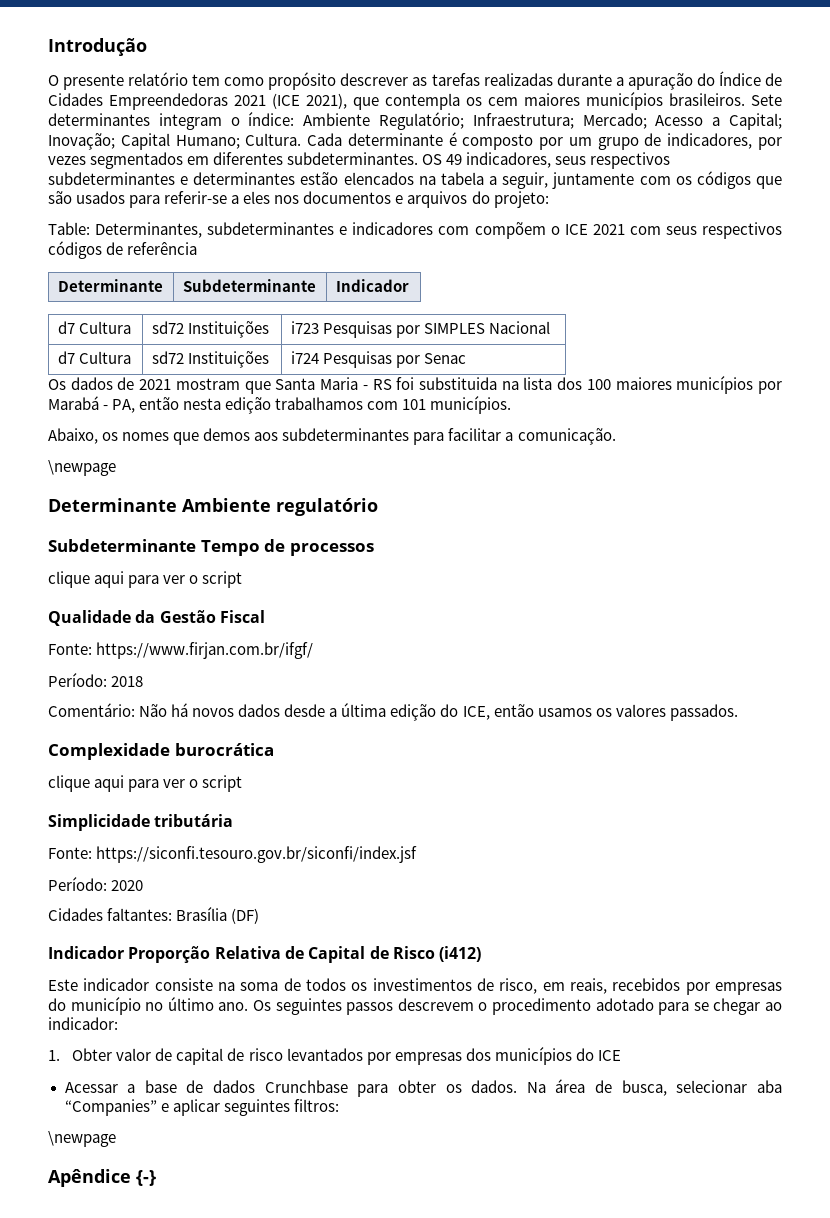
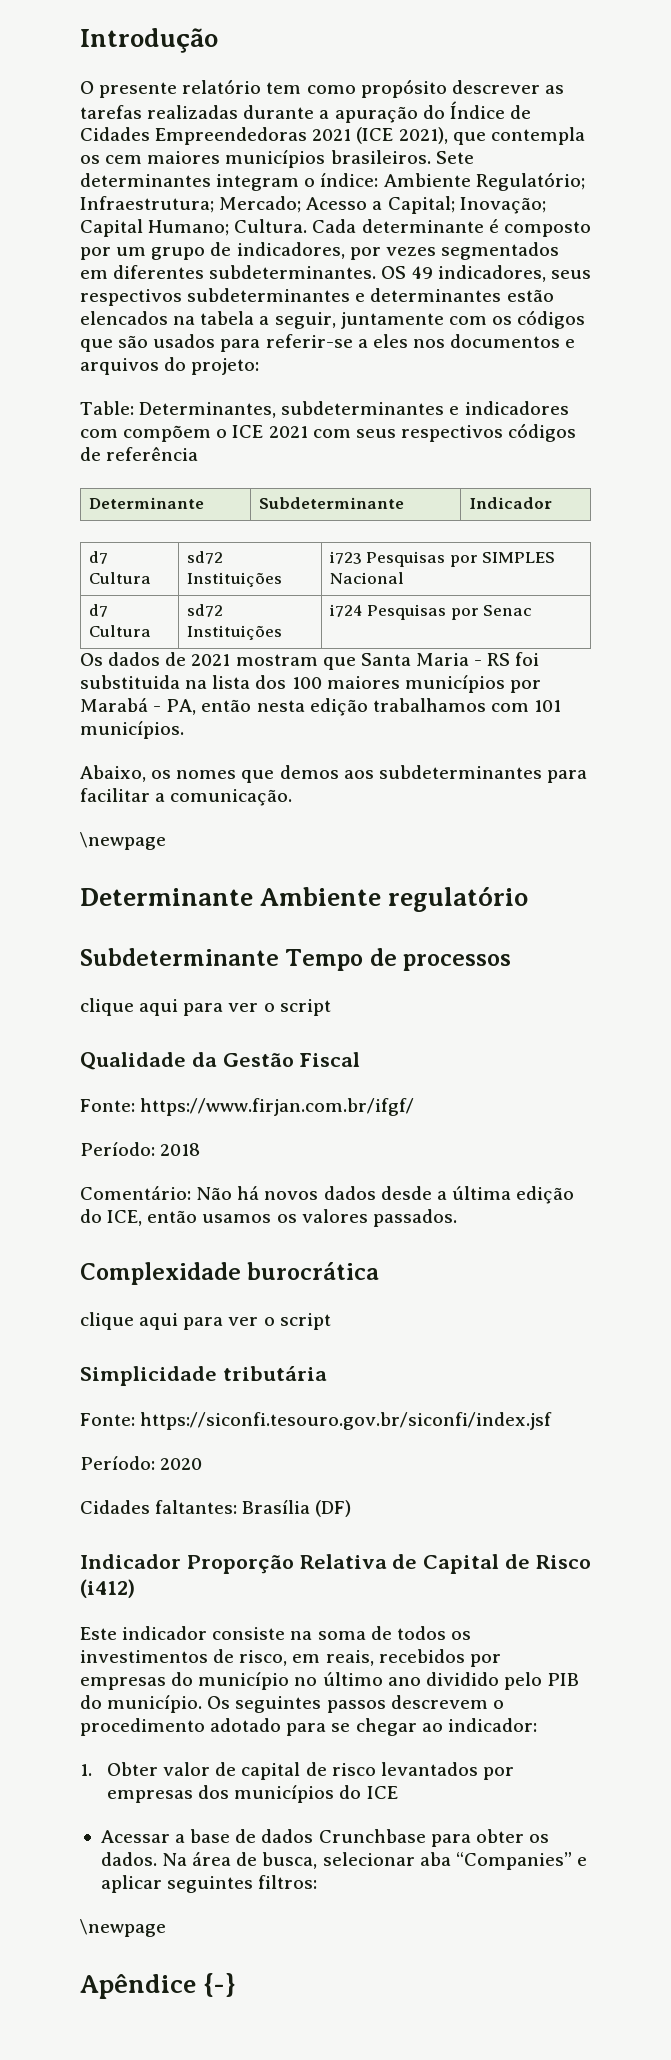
[218,1002,249,1011] ano. -> [387,1672,580,1690] [80,1695,203,1713] ano dividido pelo PIB do município.

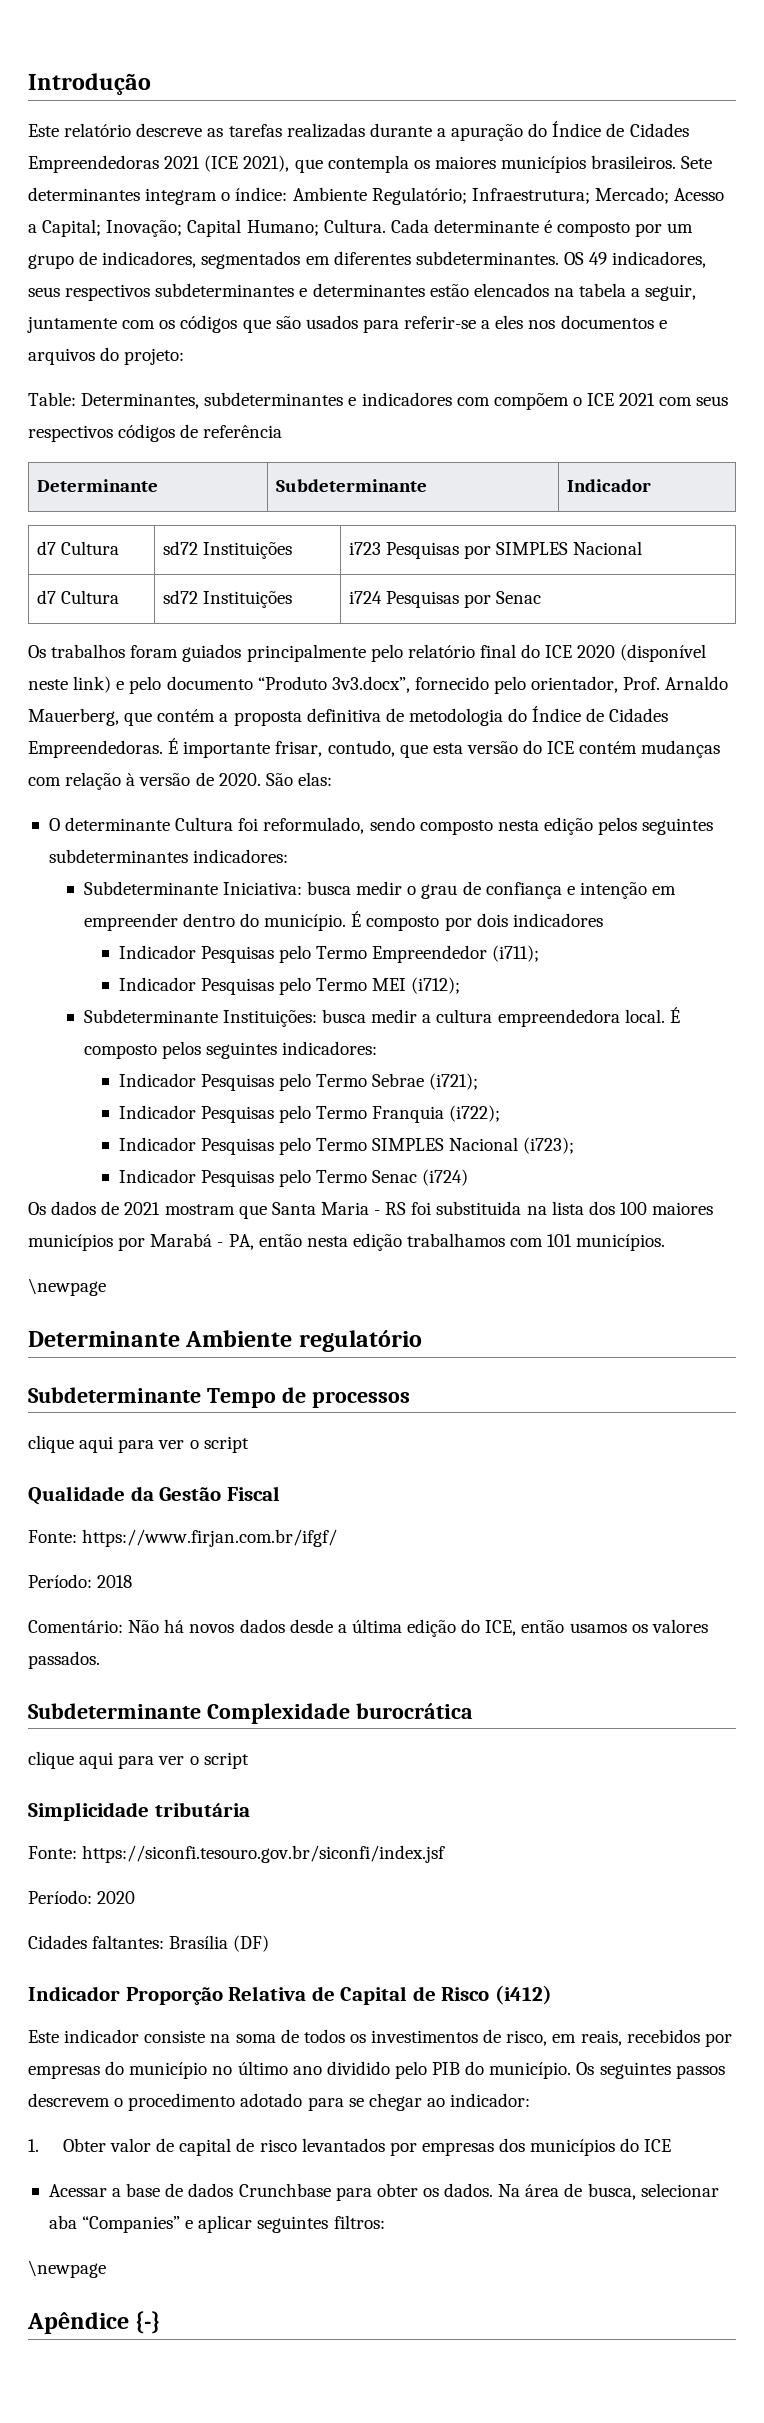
[80,79,540,98] O presente relatório tem como propósito descrever -> [28,123,203,137] Este relatório descreve
[105,155,143,164] cem -> (430, 164) none
[349,247,436,260] por vezes -> (197, 259) none
(533, 610) none -> [28,644,707,662] [28,676,729,694] [28,706,669,726] [28,738,721,758] [28,772,332,790] [48,817,714,835] [48,849,289,863] [83,881,677,899] [83,911,603,931] [118,945,540,963] [118,977,461,995] [83,1007,680,1027] [83,1041,378,1059] [118,1073,479,1091] [118,1105,501,1123] [118,1137,575,1155] [118,1169,469,1187] // Os trabalhos foram guiados principalmente pelo relatório final do ICE 2020 (disponível neste link) e pelo documento “Produto 3v3.docx”, fornecido pelo orientador, Prof. Arnaldo Mauerberg, que contém a proposta definitiva de metodologia do Índice de Cidades Empreendedoras. É importante frisar, contudo, que esta versão do ICE contém mudanças com relação à versão de 2020. São elas: // O determinante Cultura foi reformulado, sendo composto nesta edição pelos seguintes subdeterminantes indicadores: // Subdeterminante Iniciativa: busca medir o grau de confiança e intenção em empreender dentro do município. É composto por dois indicadores // Indicador Pesquisas pelo Termo Empreendedor (i711); // Indicador Pesquisas pelo Termo MEI (i712); // Subdeterminante Instituições: busca medir a cultura empreendedora local. É composto pelos seguintes indicadores: // Indicador Pesquisas pelo Termo Sebrae (i721); // Indicador Pesquisas pelo Termo Franquia (i722); // Indicador Pesquisas pelo Termo SIMPLES Nacional (i723); // Indicador Pesquisas pelo Termo Senac (i724)
[80,765,587,783] [80,788,293,806] // Abaixo, os nomes que demos aos subdeterminantes para facilitar a comunicação. -> (666, 1242) none
(457, 1218) none -> [28,1703,201,1719] Subdeterminante

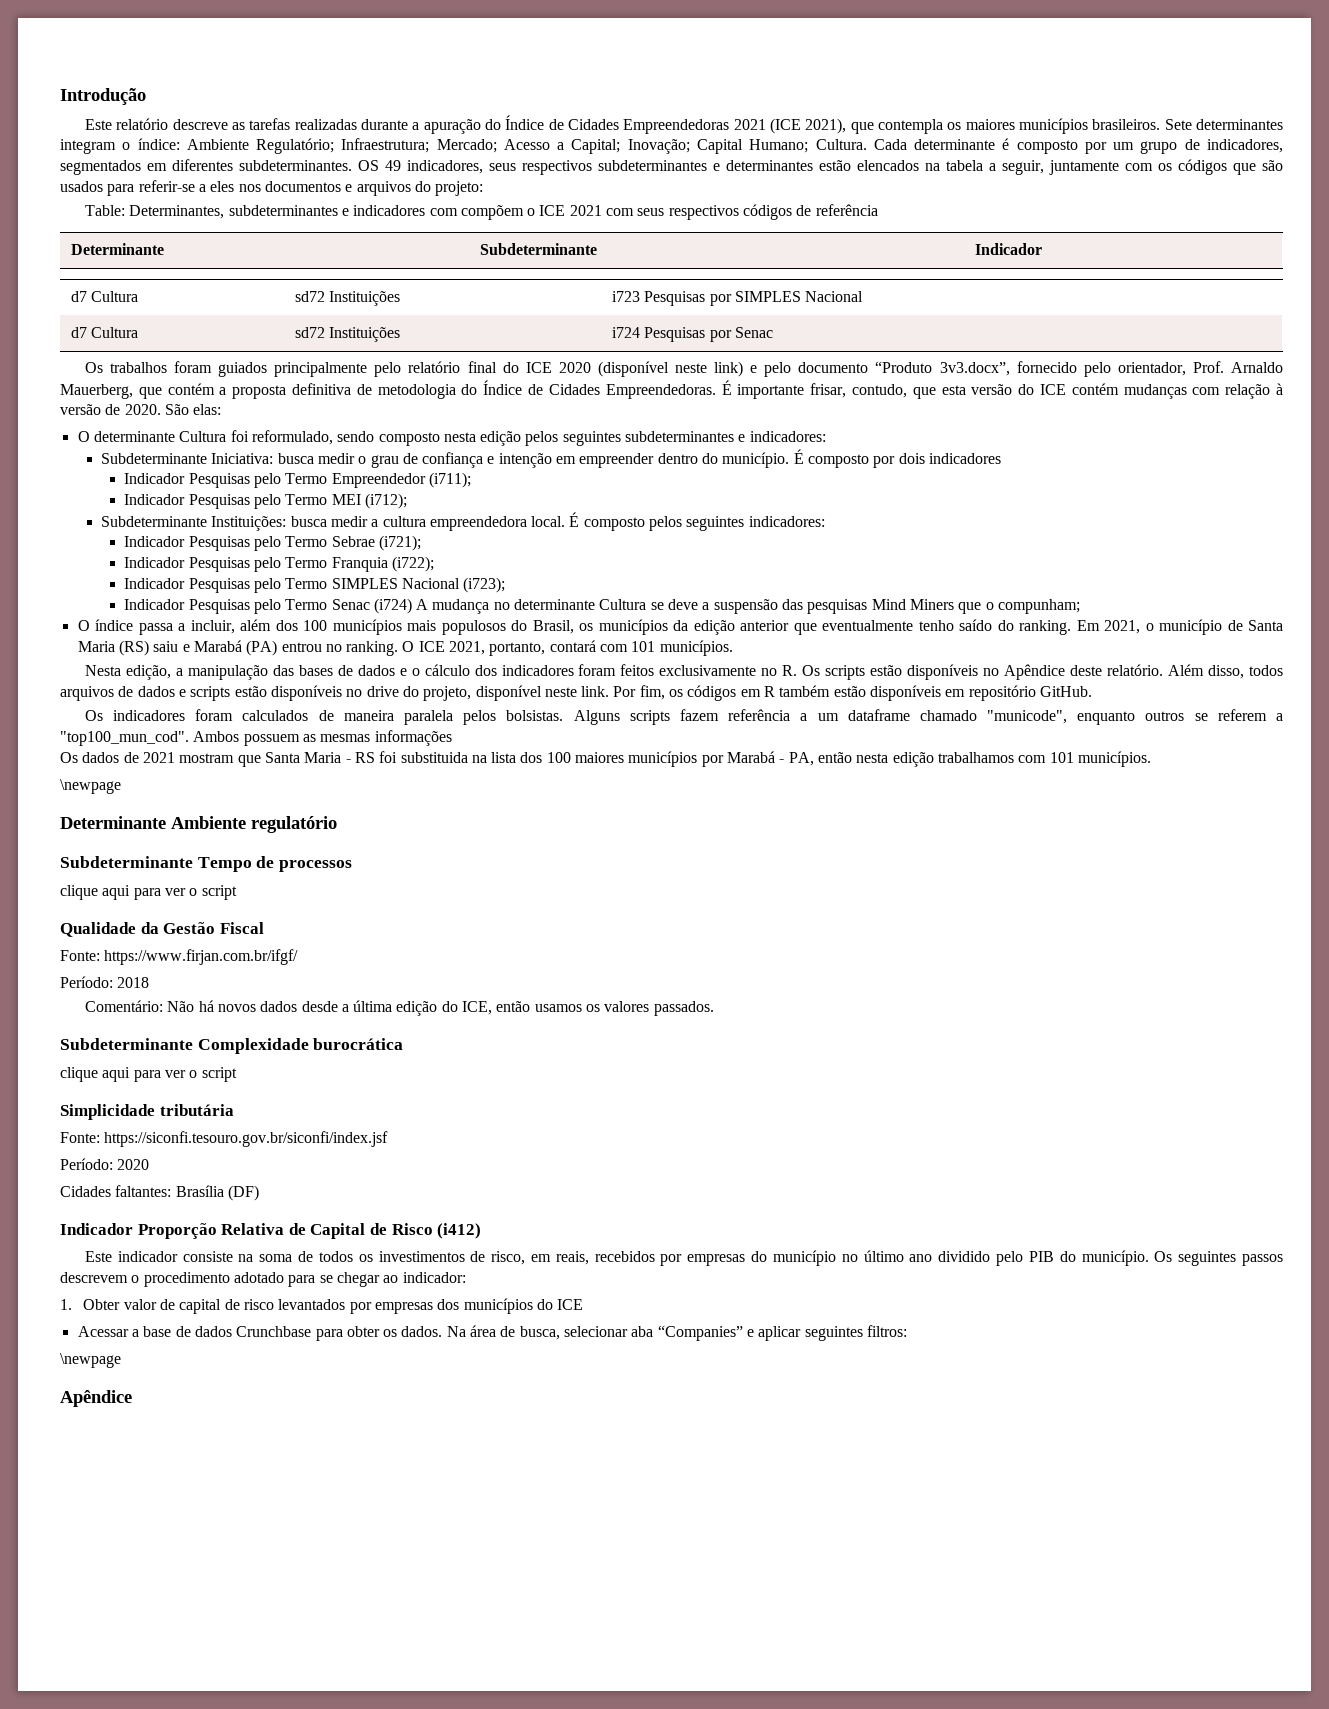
(188, 856) none -> [738,434,746,442] e
(469, 1177) none -> [416,599,1080,614] [77,619,1284,635] [77,640,733,656] [84,664,1284,680] [60,685,1093,701] [84,709,1284,725] [60,730,452,746] A mudança no determinante Cultura se deve a suspensão das pesquisas Mind Miners que o compunham; // O índice passa a incluir, além dos 100 municípios mais populosos do Brasil, os municípios da edição anterior que eventualmente tenho saído do ranking. Em 2021, o município de Santa Maria (RS) saiu e Marabá (PA) entrou no ranking. O ICE 2021, portanto, contará com 101 municípios. // Nesta edição, a manipulação das bases de dados e o cálculo dos indicadores foram feitos exclusivamente no R. Os scripts estão disponíveis no Apêndice deste relatório. Além disso, todos arquivos de dados e scripts estão disponíveis no drive do projeto, disponível neste link. Por fim, os códigos em R também estão disponíveis em repositório GitHub. // Os indicadores foram calculados de maneira paralela pelos bolsistas. Alguns scripts fazem referência a um dataframe chamado "municode", enquanto outros se referem a "top100_mun_cod". Ambos possuem as mesmas informações
[135,2311,161,2334] {-} -> (132, 1398) none

